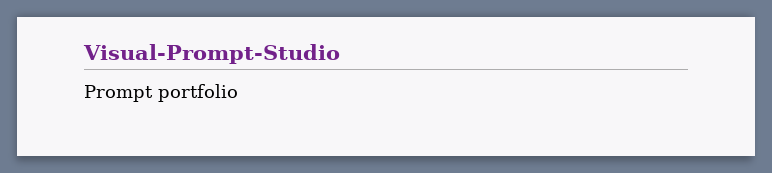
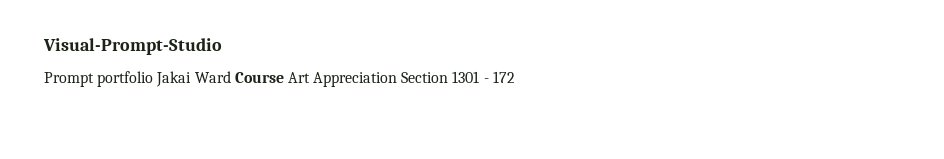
(238, 93) none -> [156,71,515,87] Jakai Ward Course Art Appreciation Section 1301 - 172

